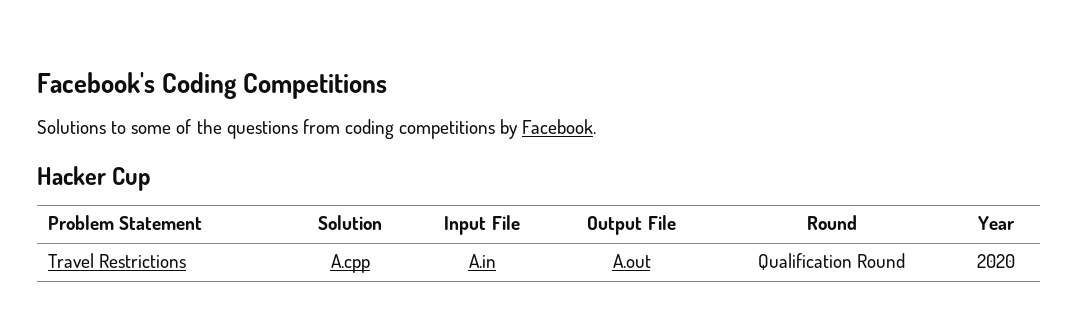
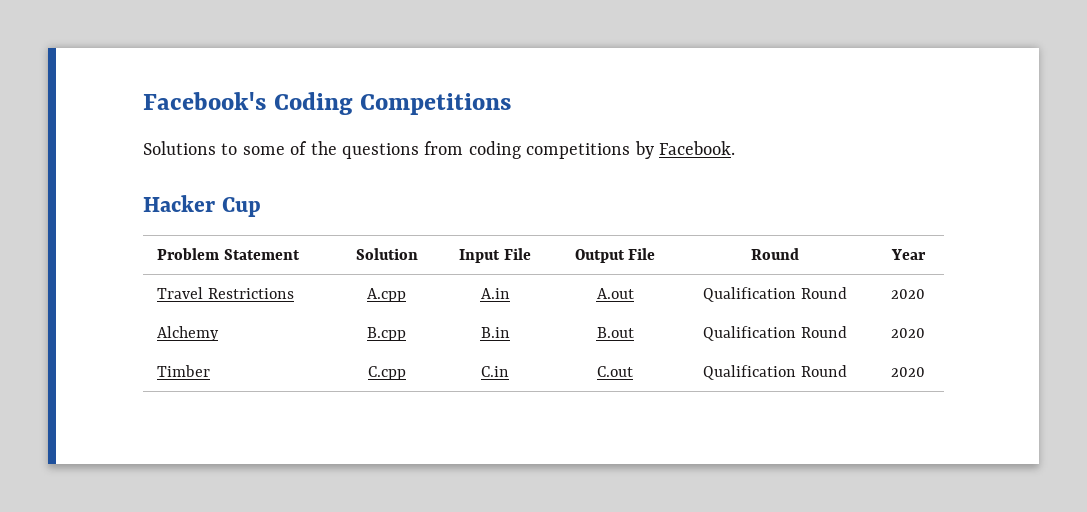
(1015, 261) none -> [157,326,220,341] [367,327,406,341] [480,327,510,338] [596,327,634,338] [703,326,847,341] [891,328,925,338] [157,365,211,377] [367,366,406,380] [481,366,509,377] [597,366,633,377] [703,365,847,380] [891,367,925,377] // Alchemy | B.cpp | B.in | B.out | Qualification Round | 2020 // Timber | C.cpp | C.in | C.out | Qualification Round | 2020

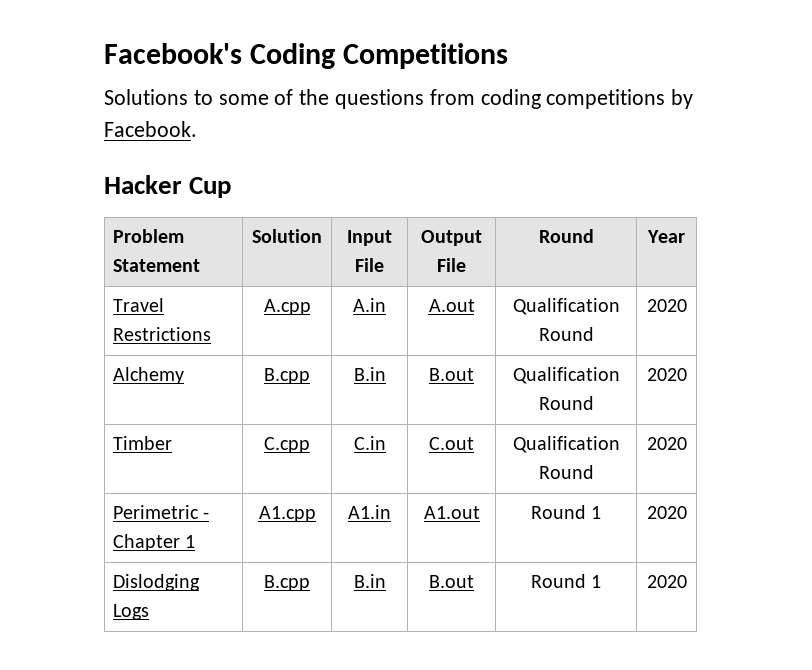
(925, 372) none -> [113,505,210,519] [113,534,196,551] [258,506,316,522] [348,505,391,519] [423,506,480,519] [530,505,602,519] [646,506,687,519] [113,574,201,591] [113,604,150,620] [264,575,310,591] [353,574,386,588] [429,575,474,588] [530,574,602,588] [646,575,687,588] // Perimetric - Chapter 1 | A1.cpp | A1.in | A1.out | Round 1 | 2020 // Dislodging Logs | B.cpp | B.in | B.out | Round 1 | 2020

